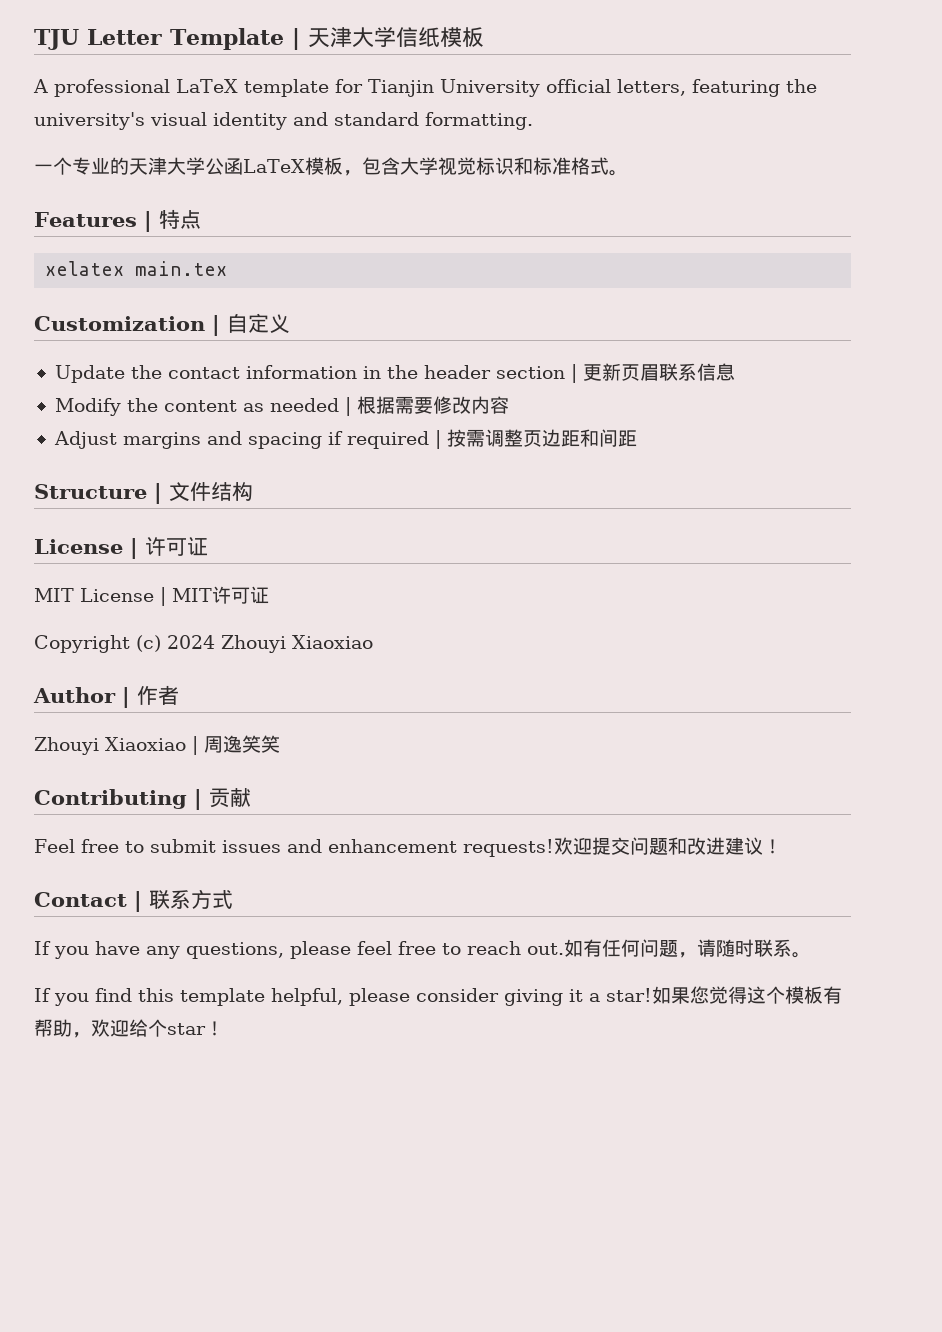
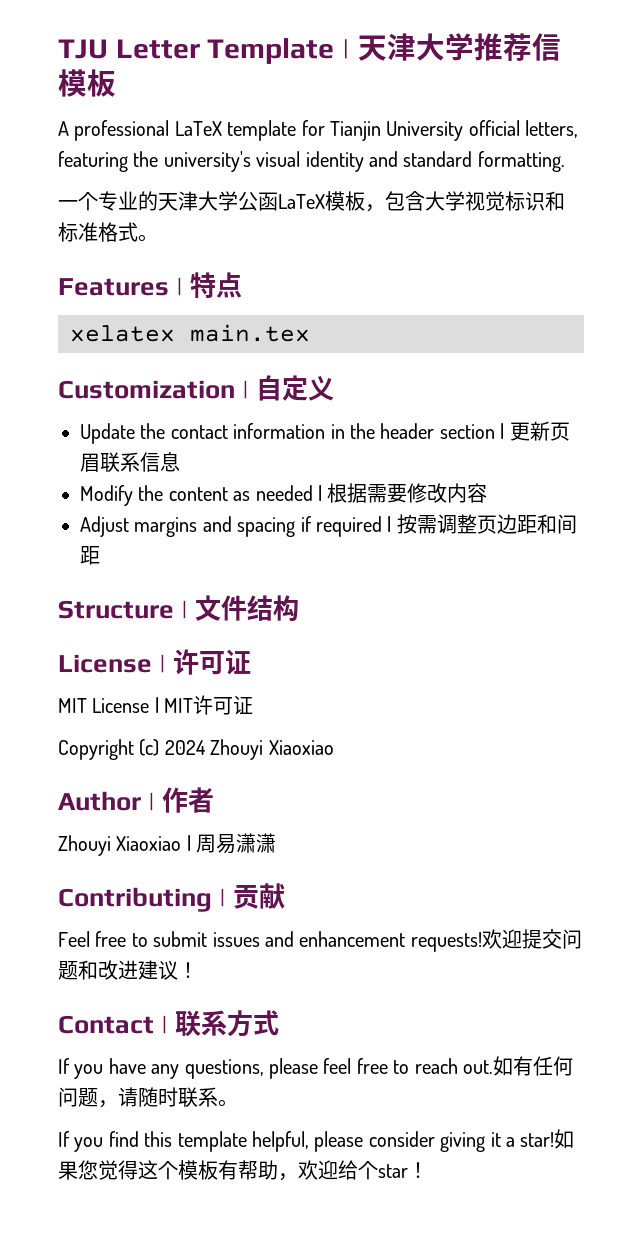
[395,27,440,47] 信纸 -> [473,33,561,61] 推荐信
[223,735,280,753] 逸笑笑 -> [216,833,277,854] 易潇潇

